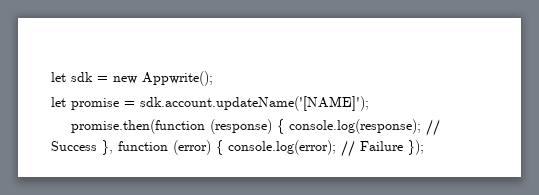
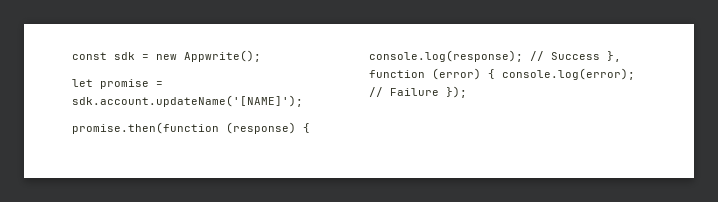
[51,72,66,82] let -> [72,52,107,60] const

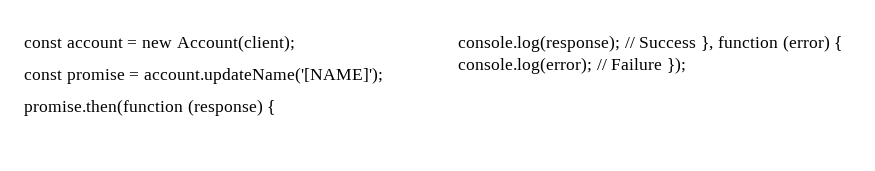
[72,52,135,60] const sdk -> [24,38,123,48] const account
[184,50,261,62] [72,79,93,87] Appwrite(); // let -> [176,35,295,52] [24,70,62,80] Account(client); // const
[72,95,303,107] sdk.account.updateName('[NAME]'); -> [144,67,384,84] account.updateName('[NAME]');

